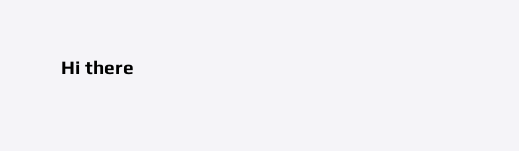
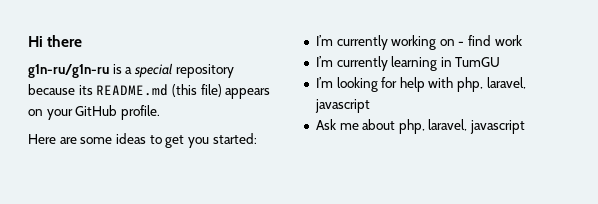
(135, 67) none -> [28,63,234,78] [28,84,271,99] [28,105,160,120] [28,133,257,148] [315,35,522,50] [315,56,501,71] [315,77,526,92] [314,99,370,113] [315,119,526,134] // g1n-ru/g1n-ru is a special repository because its README.md (this file) appears on your GitHub profile. // Here are some ideas to get you started: // I’m currently working on - find work // I’m currently learning in TumGU // I’m looking for help with php, laravel, javascript // Ask me about php, laravel, javascript

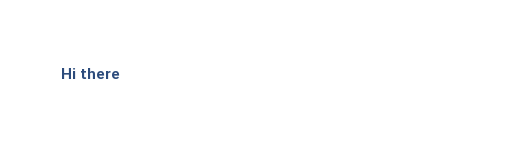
[28,63,234,78] [28,84,271,99] [28,105,160,120] [28,133,257,148] [315,35,522,50] [315,56,501,71] [315,77,526,92] [314,99,370,113] [315,119,526,134] // g1n-ru/g1n-ru is a special repository because its README.md (this file) appears on your GitHub profile. // Here are some ideas to get you started: // I’m currently working on - find work // I’m currently learning in TumGU // I’m looking for help with php, laravel, javascript // Ask me about php, laravel, javascript -> (121, 73) none

